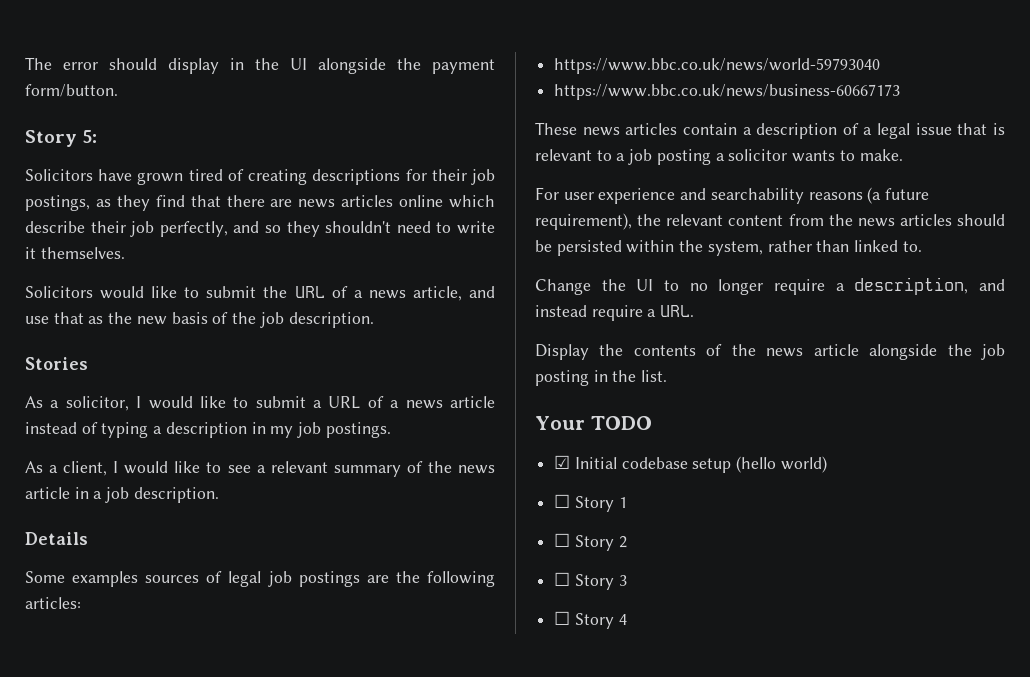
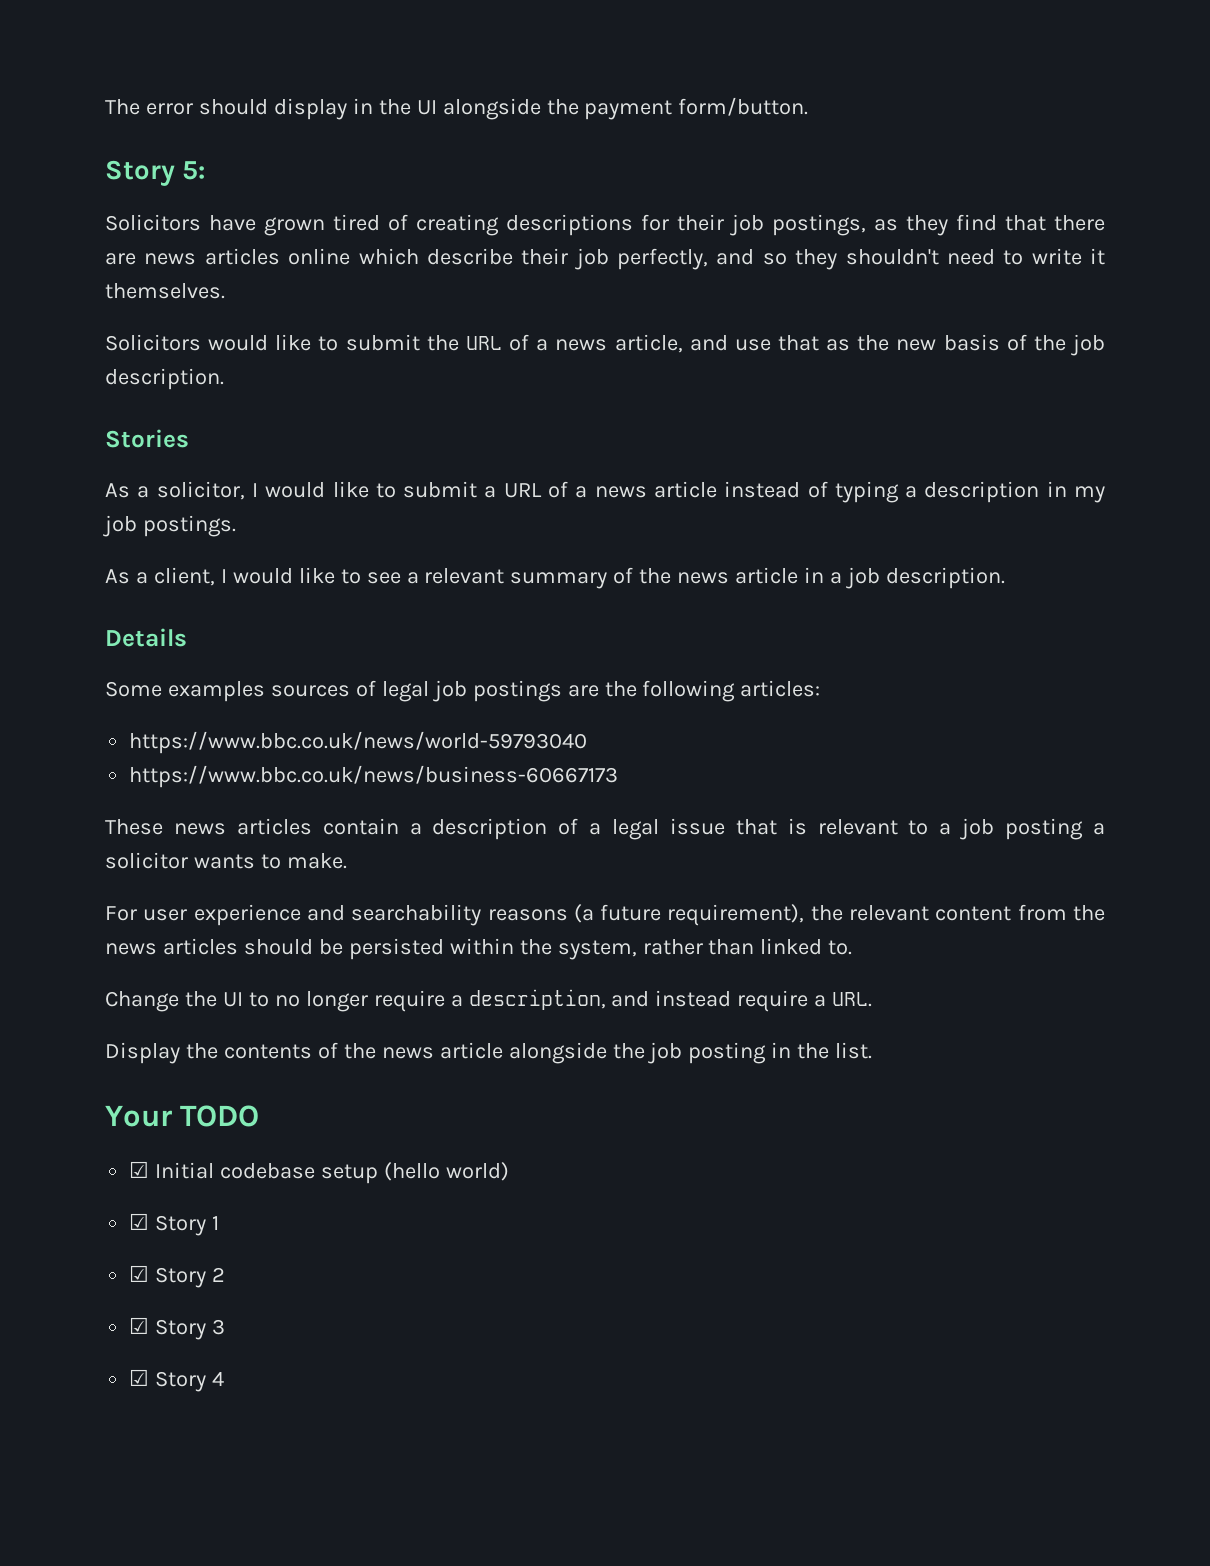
[554,494,571,508] ☐ -> [129,1213,150,1230] ☑
[554,533,571,547] ☐ -> [129,1265,150,1282] ☑
[554,572,571,586] ☐ -> [129,1317,150,1334] ☑
[554,611,571,625] ☐ -> [129,1369,150,1386] ☑

